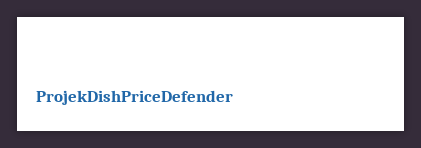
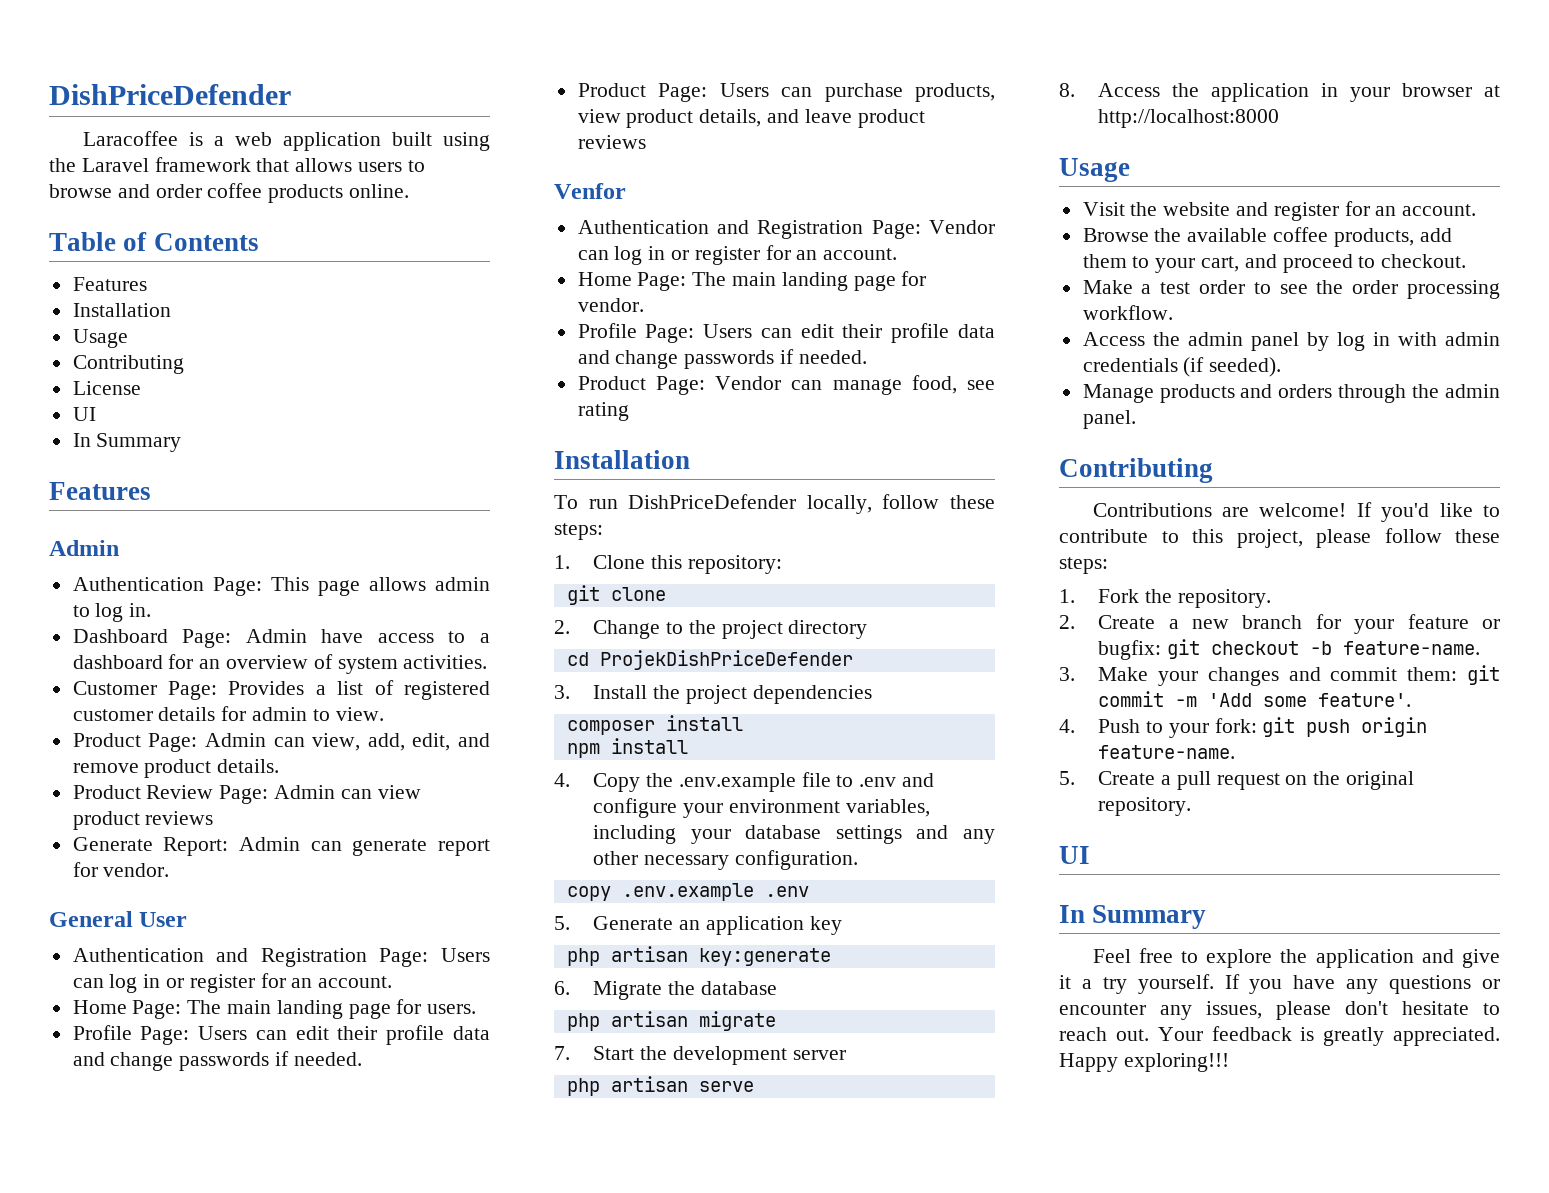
[36,90,233,105] ProjekDishPriceDefender -> [49,84,291,105] [82,131,490,151] [49,157,425,172] [49,183,410,203] [49,232,259,251] [72,277,147,291] [72,303,171,317] [72,329,128,348] [72,355,184,374] [72,381,141,395] [72,407,96,421] [72,433,182,452] [49,482,151,500] [49,540,119,556] [72,577,491,596] [72,603,152,622] [72,629,490,648] [72,654,488,674] [72,680,490,700] [72,706,384,721] [72,733,490,752] [72,759,280,778] [72,785,421,804] [72,811,214,830] [72,837,490,856] [72,862,170,877] [49,911,188,927] [72,948,490,967] [72,973,393,993] [72,999,477,1019] [72,1025,491,1045] [72,1051,362,1071] [577,83,995,102] [577,109,925,128] [577,135,646,149] [554,183,626,199] [577,220,995,239] [577,245,898,265] [577,271,927,291] [577,298,644,312] [577,323,996,343] [577,349,867,369] [577,375,995,395] [577,402,629,421] [554,450,690,469] [554,494,995,514] [554,523,603,540] [554,555,782,574] [566,585,666,605] [554,620,868,639] [566,650,853,670] [554,685,872,704] [566,715,743,735] [566,738,688,758] [554,772,934,792] [593,798,930,818] [593,825,995,844] [593,850,858,870] [566,883,809,901] [554,916,842,935] [566,946,831,966] [554,981,777,1000] [566,1011,776,1031] [554,1046,846,1065] [566,1076,754,1096] [1059,83,1500,102] [1098,109,1280,128] [1059,158,1130,182] [1082,201,1477,221] [1082,227,1452,247] [1082,254,1467,273] [1082,280,1500,299] [1082,305,1173,320] [1082,332,1500,351] [1082,357,1282,377] [1082,384,1500,403] [1082,410,1136,429] [1059,458,1213,483] [1092,502,1500,522] [1059,528,1500,548] [1059,557,1108,574] [1059,589,1271,608] [1059,614,1500,634] [1098,639,1480,660] [1059,665,1500,686] [1098,691,1412,707] [1059,717,1428,738] [1098,745,1236,759] [1059,771,1414,790] [1098,797,1192,816] [1059,846,1090,864] [1059,905,1207,929] [1092,948,1500,968] [1059,974,1500,994] [1059,1001,1500,1020] [1059,1026,1500,1046] [1059,1053,1229,1072] DishPriceDefender // Laracoffee is a web application built using the Laravel framework that allows users to browse and order coffee products online. // Table of Contents // Features // Installation // Usage // Contributing // License // UI // In Summary // Features // Admin // Authentication Page: This page allows admin to log in. // Dashboard Page: Admin have access to a dashboard for an overview of system activities. // Customer Page: Provides a list of registered customer details for admin to view. // Product Page: Admin can view, add, edit, and remove product details. // Product Review Page: Admin can view product reviews // Generate Report: Admin can generate report for vendor. // General User // Authentication and Registration Page: Users can log in or register for an account. // Home Page: The main landing page for users. // Profile Page: Users can edit their profile data and change passwords if needed. // Product Page: Users can purchase products, view product details, and leave product reviews // Venfor // Authentication and Registration Page: Vendor can log in or register for an account. // Home Page: The main landing page for vendor. // Profile Page: Users can edit their profile data and change passwords if needed. // Product Page: Vendor can manage food, see rating // Installation // To run DishPriceDefender locally, follow these steps: // 1. Clone this repository: // git clone // 2. Change to the project directory // cd ProjekDishPriceDefender // 3. Install the project dependencies // composer install // npm install // 4. Copy the .env.example file to .env and configure your environment variables, including your database settings and any other necessary configuration. // copy .env.example .env // 5. Generate an application key // php artisan key:generate // 6. Migrate the database // php artisan migrate // 7. Start the development server // php artisan serve // 8. Access the application in your browser at http://localhost:8000 // Usage // Visit the website and register for an account. // Browse the available coffee products, add them to your cart, and proceed to checkout. // Make a test order to see the order processing workflow. // Access the admin panel by log in with admin credentials (if seeded). // Manage products and orders through the admin panel. // Contributing // Contributions are welcome! If you'd like to contribute to this project, please follow these steps: // 1. Fork the repository. // 2. Create a new branch for your feature or bugfix: git checkout -b feature-name. // 3. Make your changes and commit them: git commit -m 'Add some feature'. // 4. Push to your fork: git push origin feature-name. // 5. Create a pull request on the original repository. // UI // In Summary // Feel free to explore the application and give it a try yourself. If you have any questions or encounter any issues, please don't hesitate to reach out. Your feedback is greatly appreciated. Happy exploring!!!

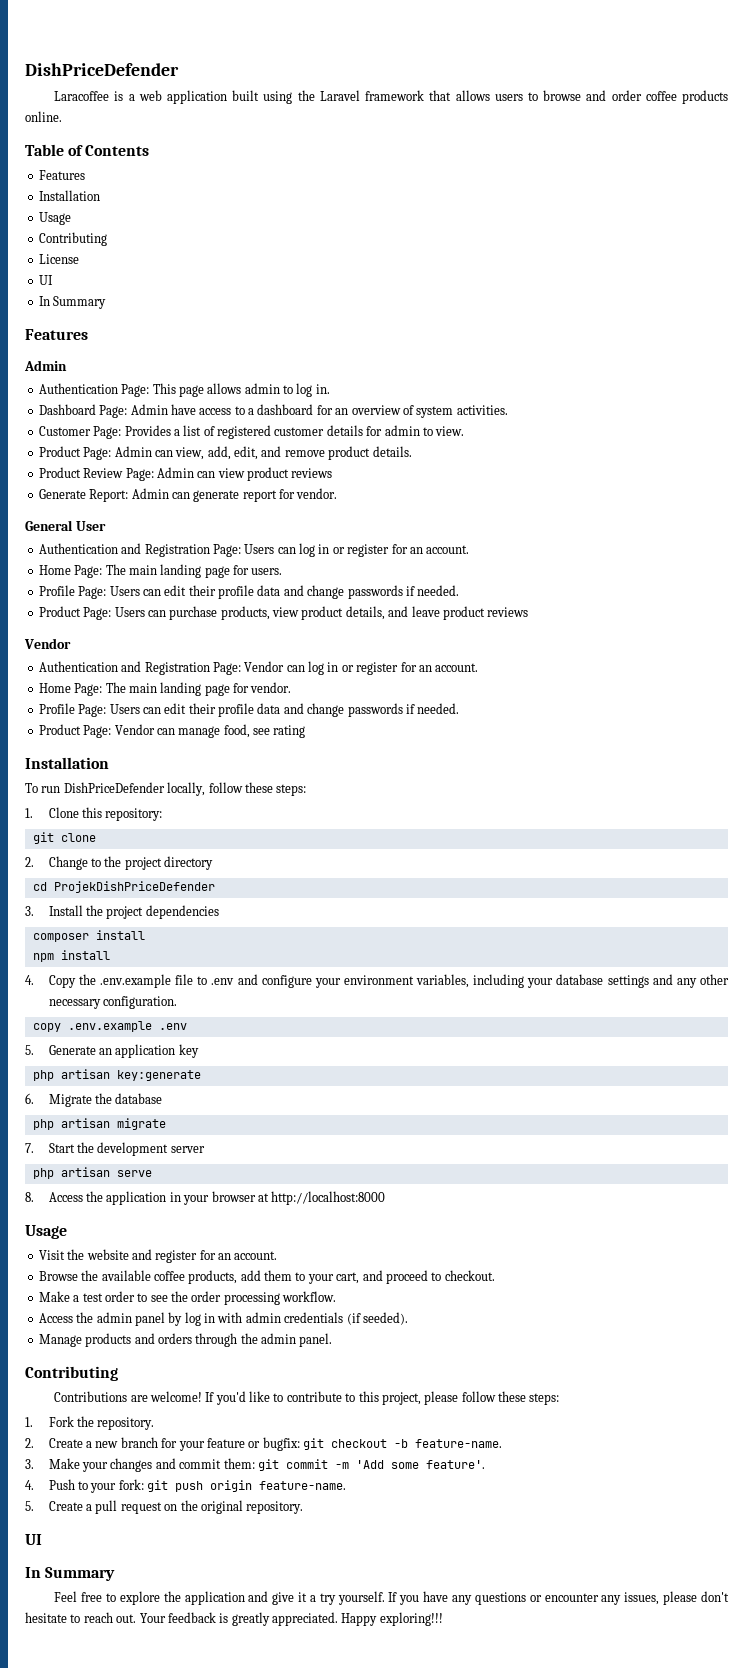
[554,183,626,199] Venfor -> [24,638,71,649] Vendor

